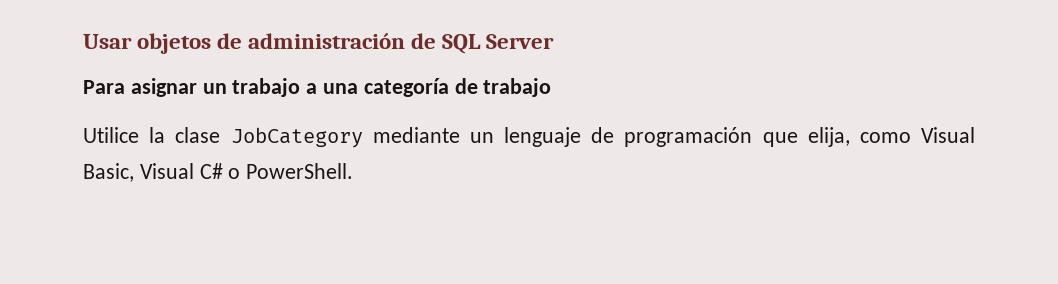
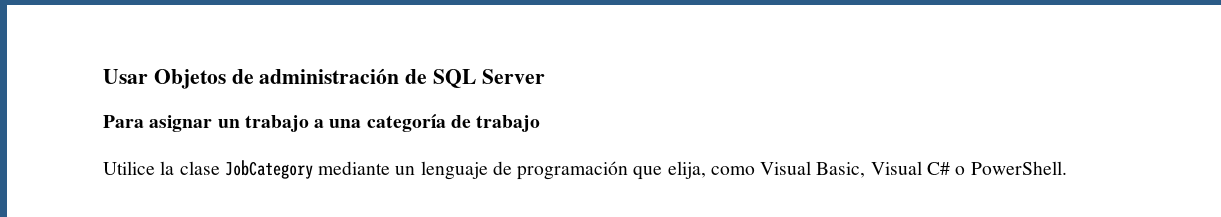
[137,33,212,54] objetos -> [153,69,226,89] Objetos

